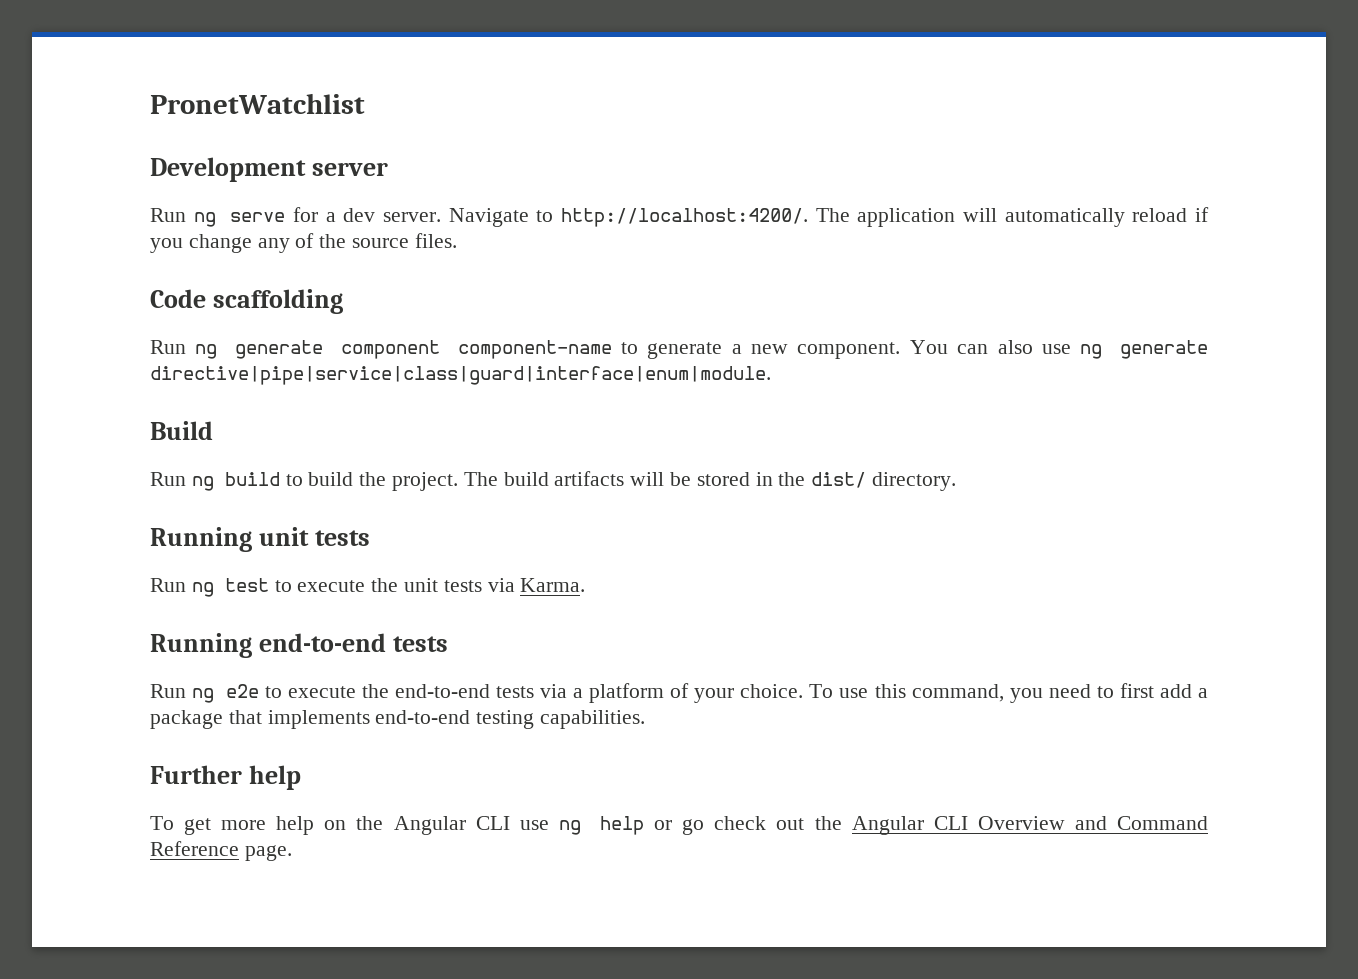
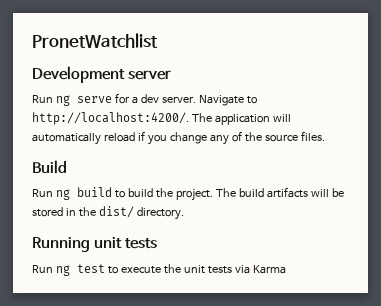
[150,289,344,314] [150,340,1208,359] [150,366,771,385] // Code scaffolding // Run ng generate component component-name to generate a new component. You can also use ng generate directive|pipe|service|class|guard|interface|enum|module. -> (325, 136) none
[520,578,586,592] [150,633,449,658] [150,683,1209,703] [150,710,646,729] [150,765,302,790] [150,816,1208,835] [150,841,292,861] Karma. // Running end-to-end tests // Run ng e2e to execute the end-to-end tests via a platform of your choice. To use this command, you need to first add a package that implements end-to-end testing capabilities. // Further help // To get more help on the Angular CLI use ng help or go check out the Angular CLI Overview and Command Reference page. -> [252,265,286,274] Karma

